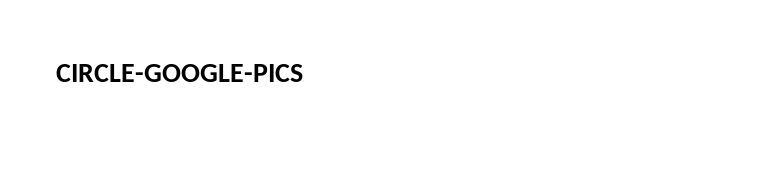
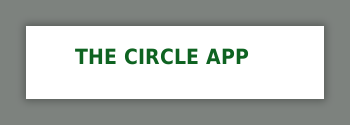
[56,64,303,82] CIRCLE-GOOGLE-PICS -> [75,48,249,65] THE CIRCLE APP

